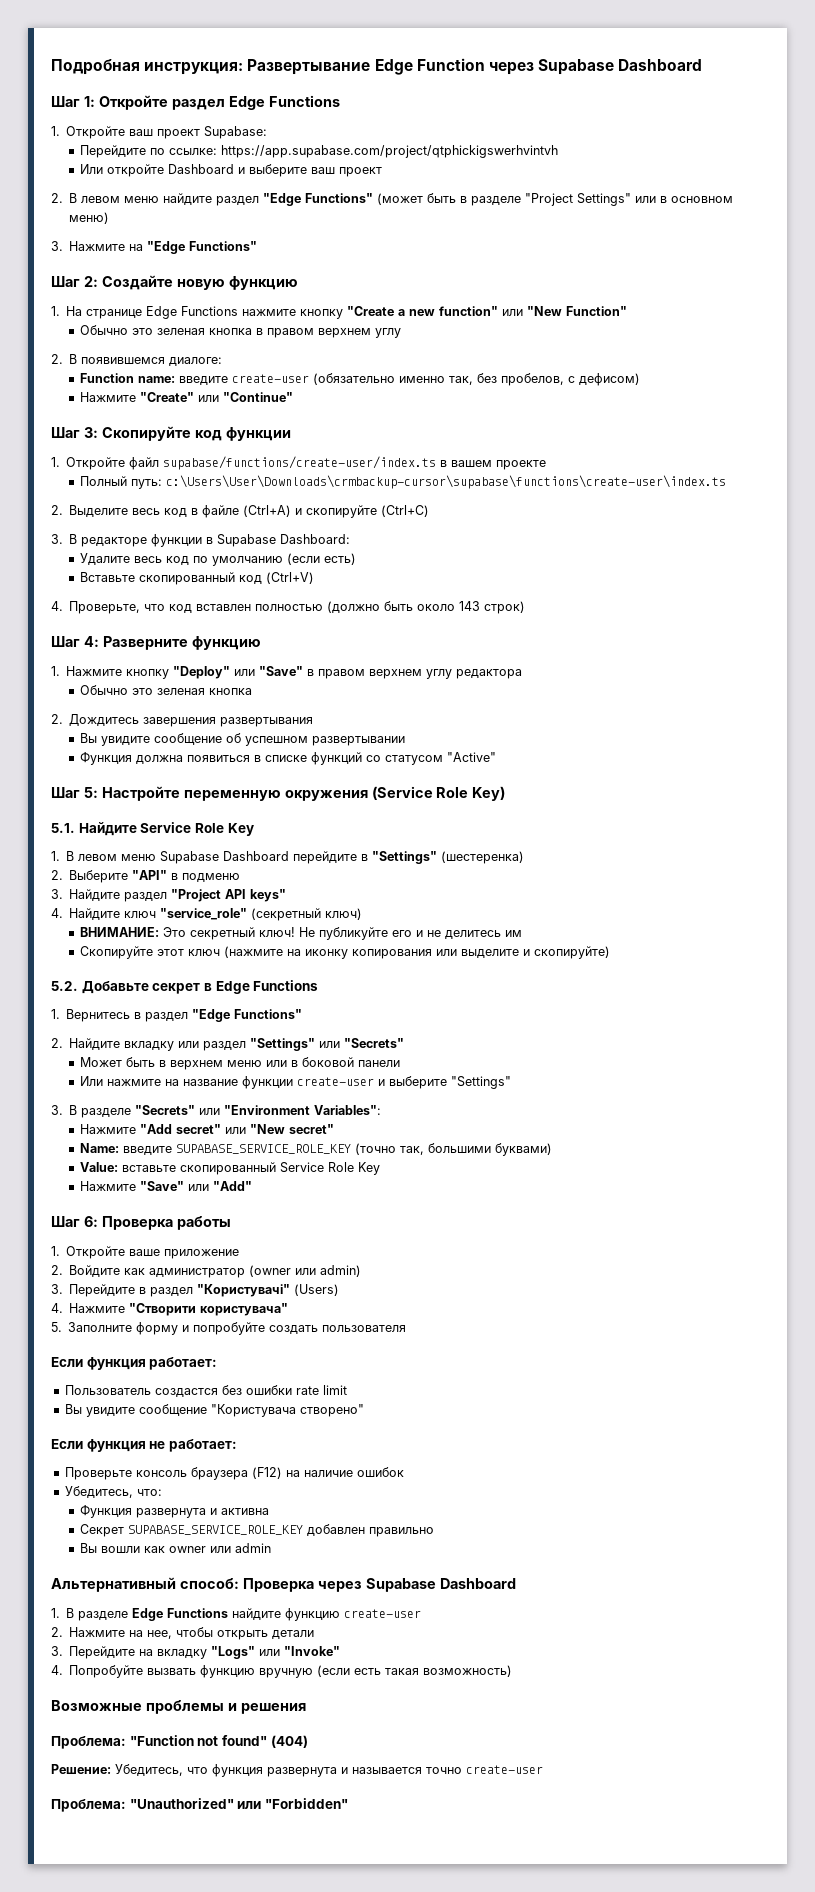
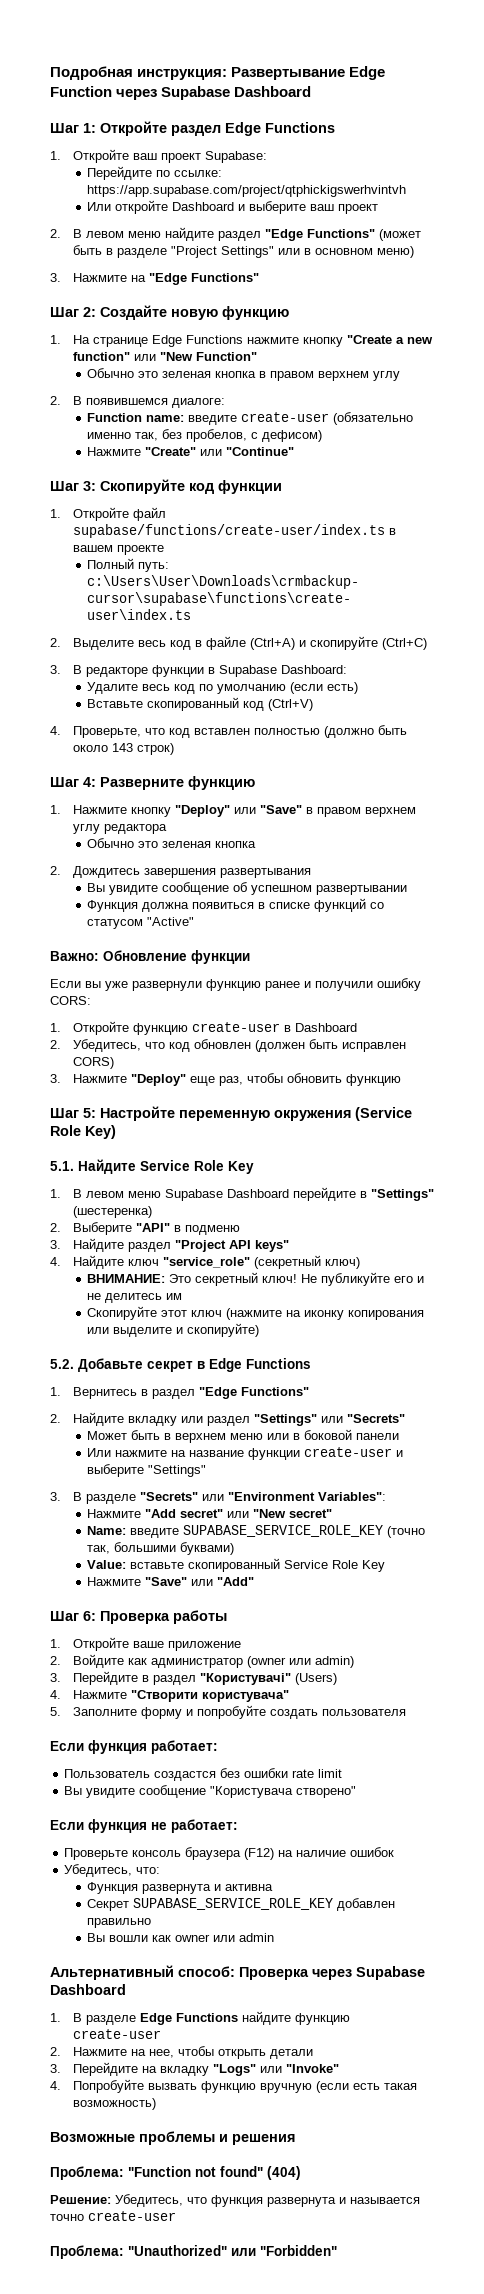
(497, 757) none -> [50,950,250,964] [50,978,421,991] [50,996,91,1005] [50,1021,357,1035] [50,1039,406,1052] [72,1057,114,1069] [50,1073,401,1086] // Важно: Обновление функции // Если вы уже развернули функцию ранее и получили ошибку CORS: // 1. Откройте функцию create-user в Dashboard // 2. Убедитесь, что код обновлен (должен быть исправлен CORS) // 3. Нажмите "Deploy" еще раз, чтобы обновить функцию

